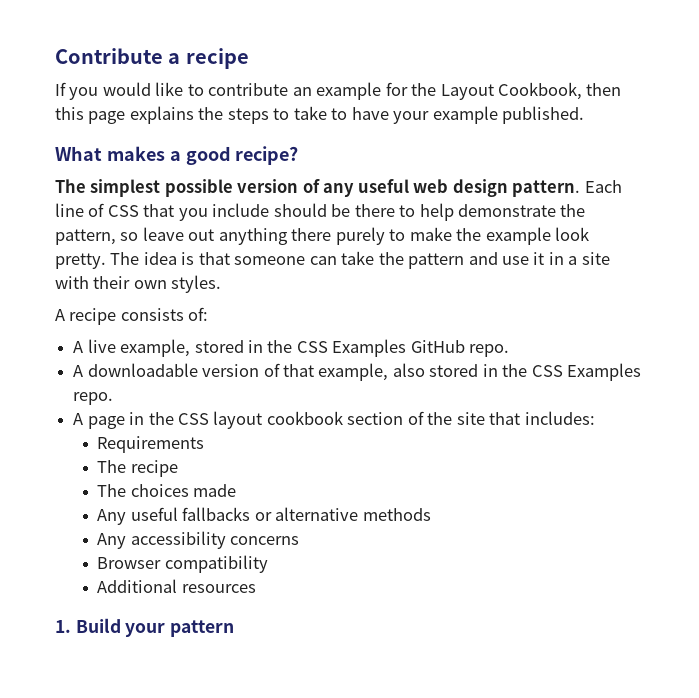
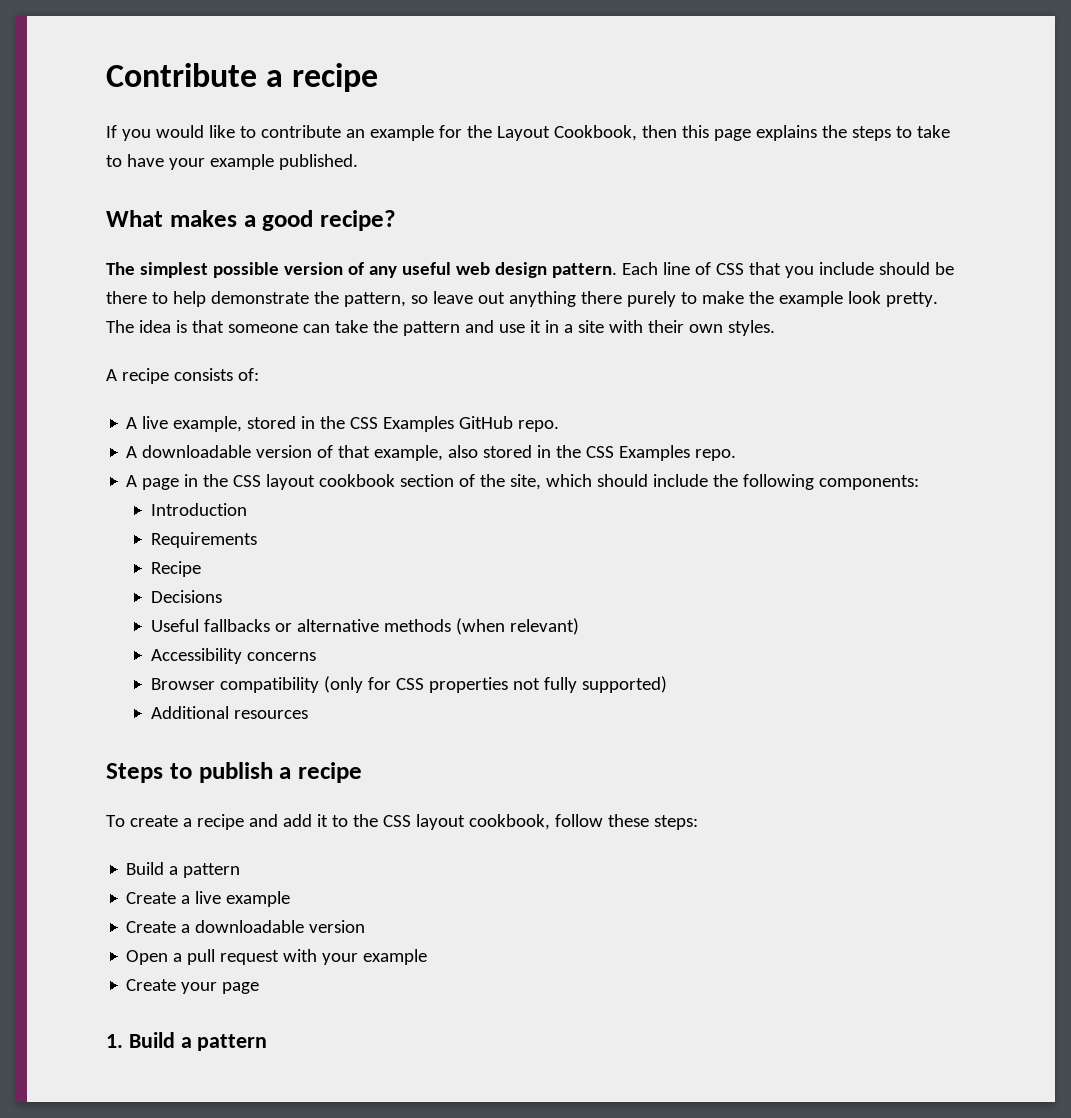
[456,411,595,425] [97,436,205,453] [97,460,178,477] [97,484,237,497] [97,507,178,525] site that includes: // Requirements // The recipe // The choices made // Any useful -> [510,474,920,490] [150,503,247,516] [150,532,257,548] [150,561,201,577] [150,590,222,603] [150,619,199,632] site, which should include the following components: // Introduction // Requirements // Recipe // Decisions // Useful
[97,531,226,549] // Any accessibility -> [455,618,579,635] [150,648,242,664] (when relevant) // Accessibility
[97,579,256,593] // Additional resources -> [323,676,667,693] [150,706,308,719] [106,762,362,783] [106,814,698,830] [126,862,241,878] [126,891,291,907] [126,920,366,933] [126,949,428,965] [126,979,260,994] (only for CSS properties not fully supported) // Additional resources // Steps to publish a recipe // To create a recipe and add it to the CSS layout cookbook, follow these steps: // Build a pattern // Create a live example // Create a downloadable version // Open a pull request with your example // Create your page
[125,623,166,637] your -> [180,1037,192,1048] a

